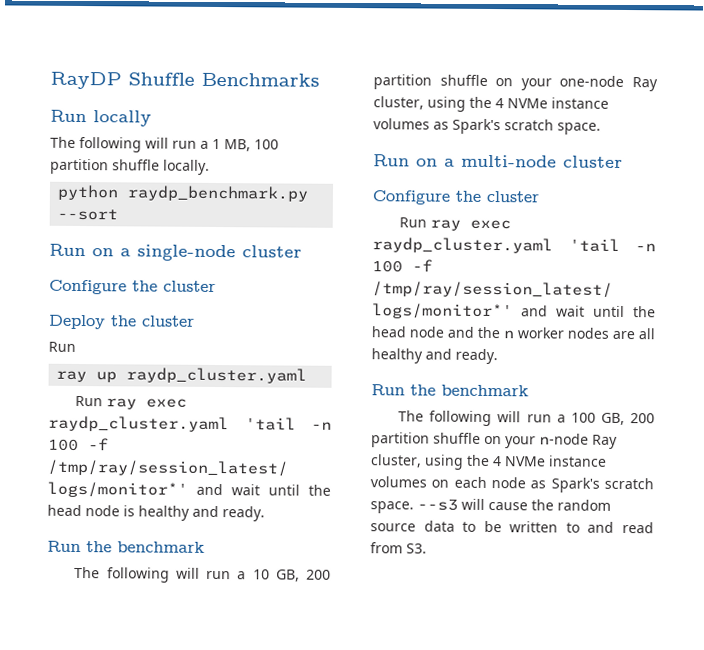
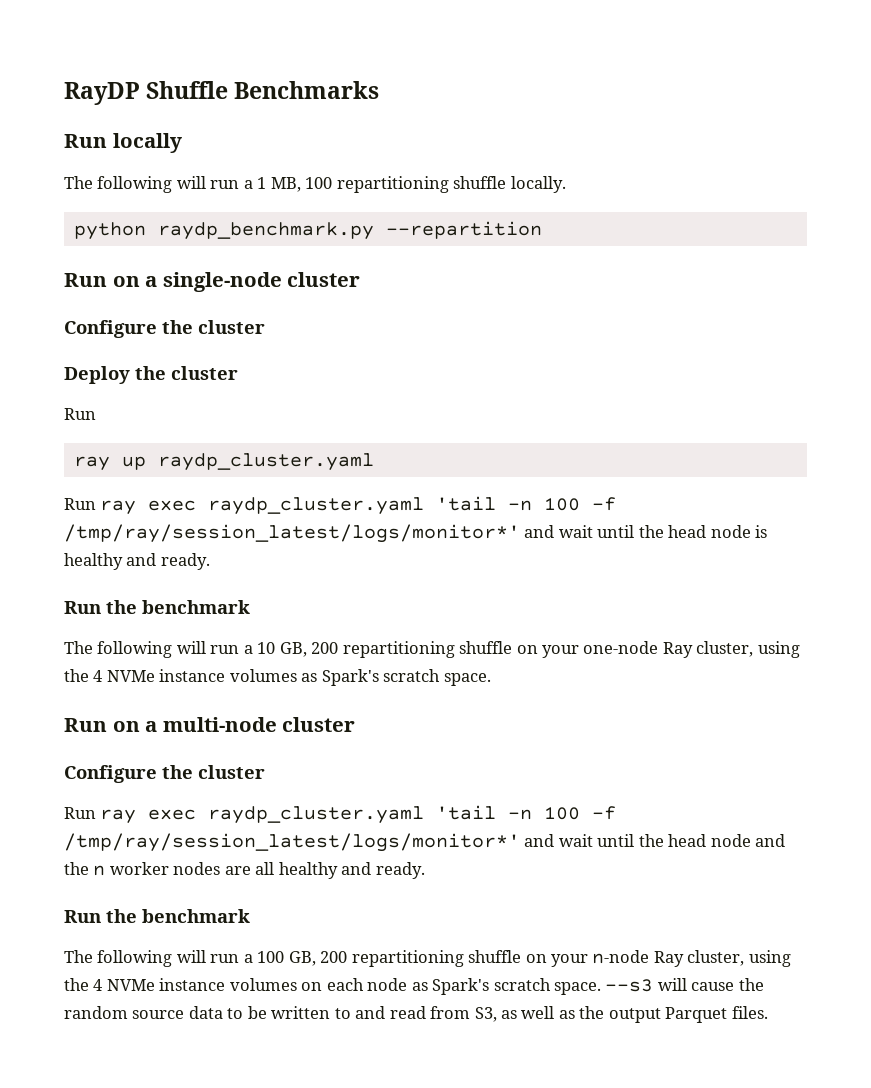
[50,158,109,175] partition -> [336,176,449,193] repartitioning
[57,208,119,221] --sort -> [385,221,542,239] --repartition
[373,74,432,90] partition -> [342,641,455,658] repartitioning
[371,432,430,448] partition -> [351,950,464,967] repartitioning
[406,543,427,554] S3. -> [474,1006,768,1023] S3, as well as the output Parquet files.

